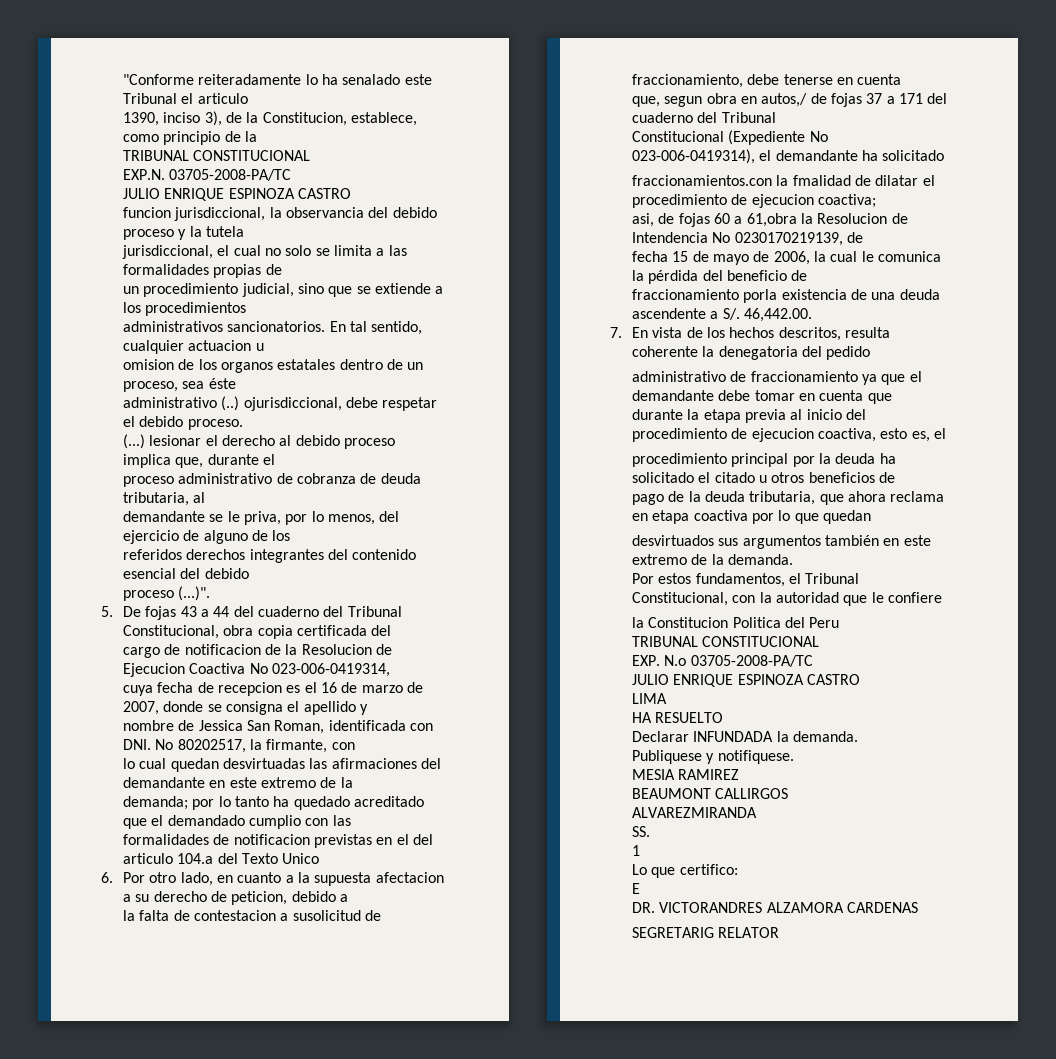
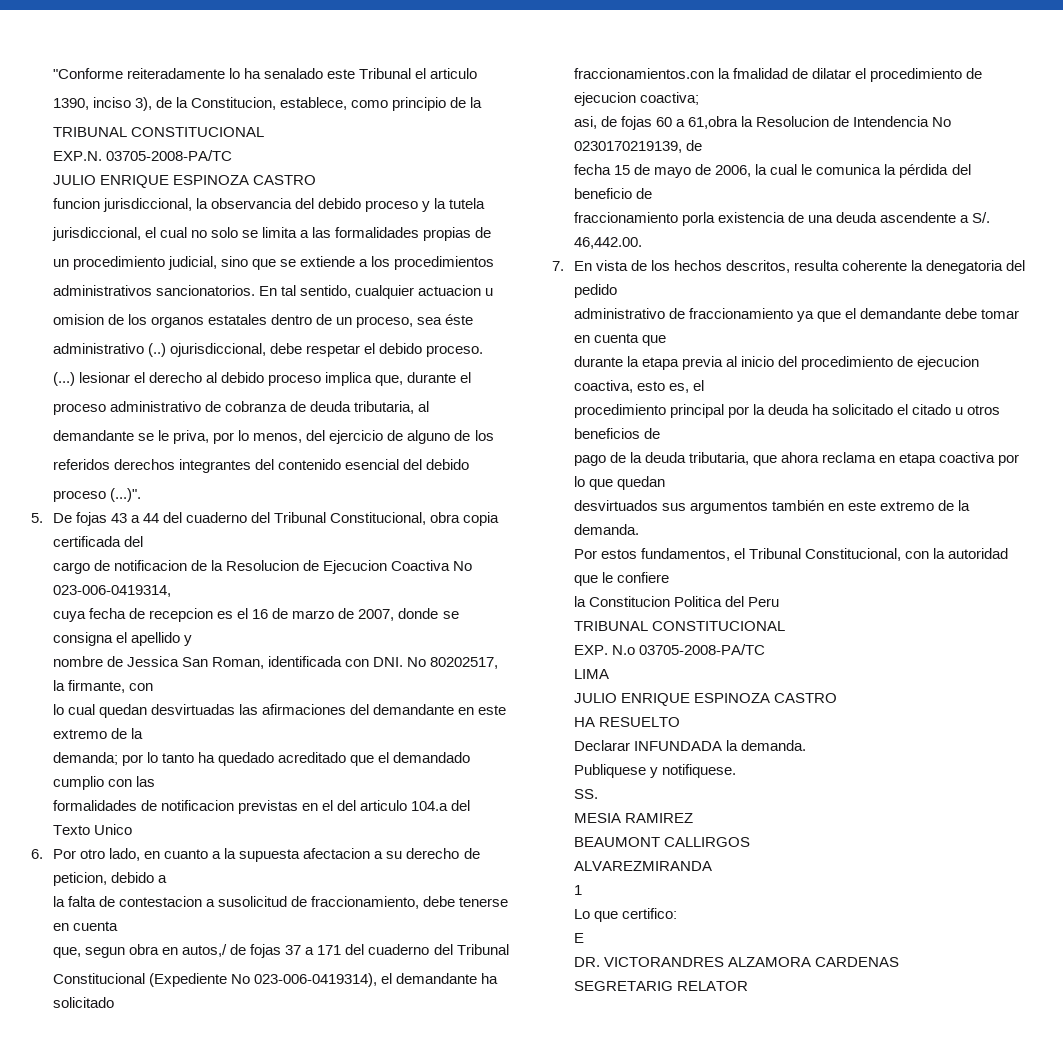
[632,674,861,687] [632,693,668,704] // JULIO ENRIQUE ESPINOZA CASTRO // LIMA -> [573,669,609,679] [573,693,838,706] // LIMA // JULIO ENRIQUE ESPINOZA CASTRO
(794, 757) none -> [573,789,598,799] // SS.
[632,826,651,837] // SS. -> (712, 866) none

